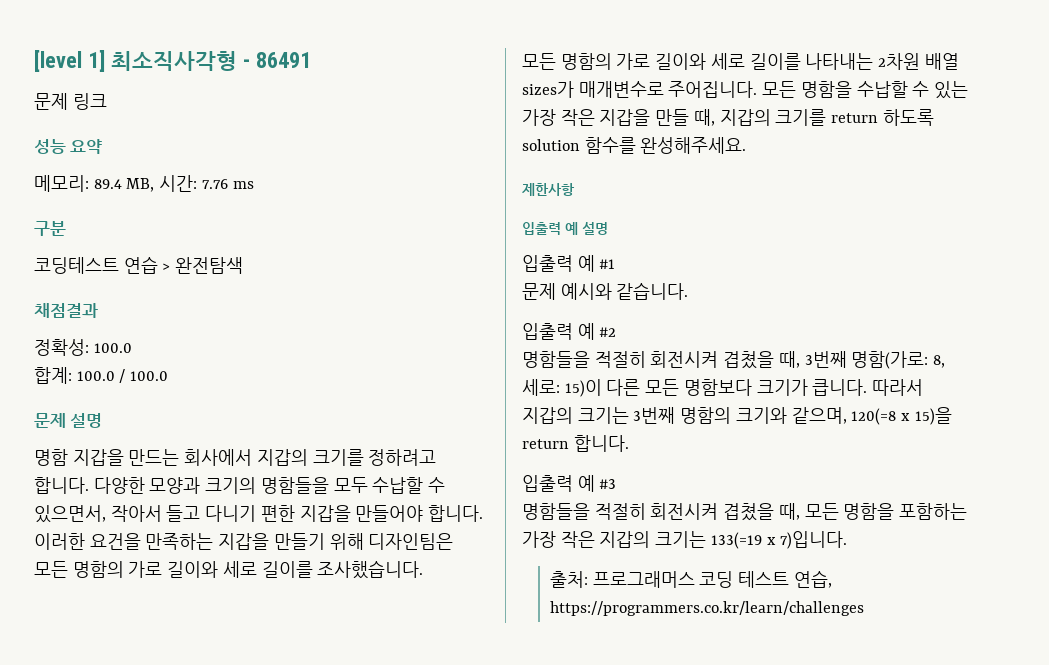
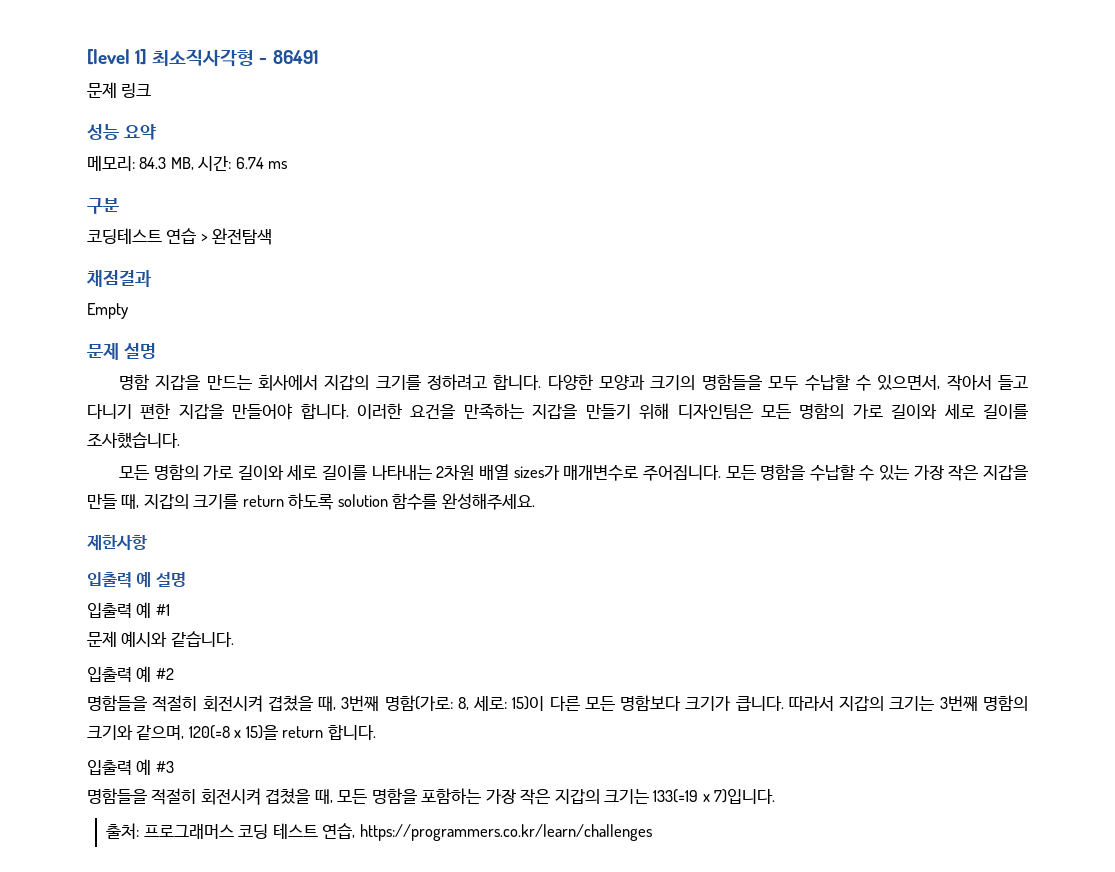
[93,179,122,189] 89.4 -> [139,157,167,169] 84.3
[201,179,228,189] 7.76 -> [235,157,264,169] 6.74
[34,339,132,356] [34,367,169,384] 정확성: 100.0 // 합계: 100.0 / 100.0 -> [87,303,128,319] Empty

